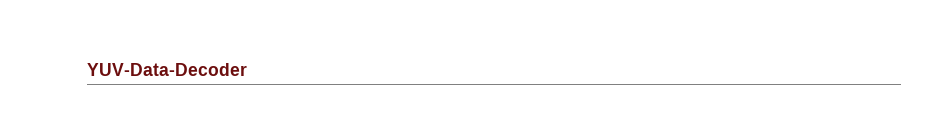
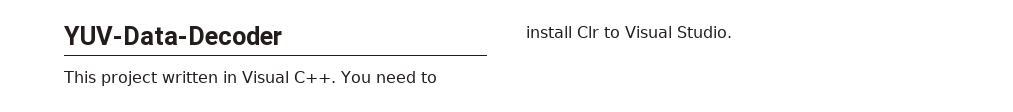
(247, 69) none -> [63,71,437,86] [526,26,732,38] // This project written in Visual C++. You need to install Clr to Visual Studio.

